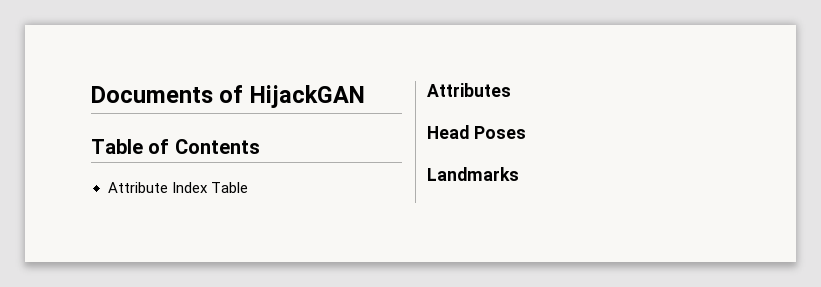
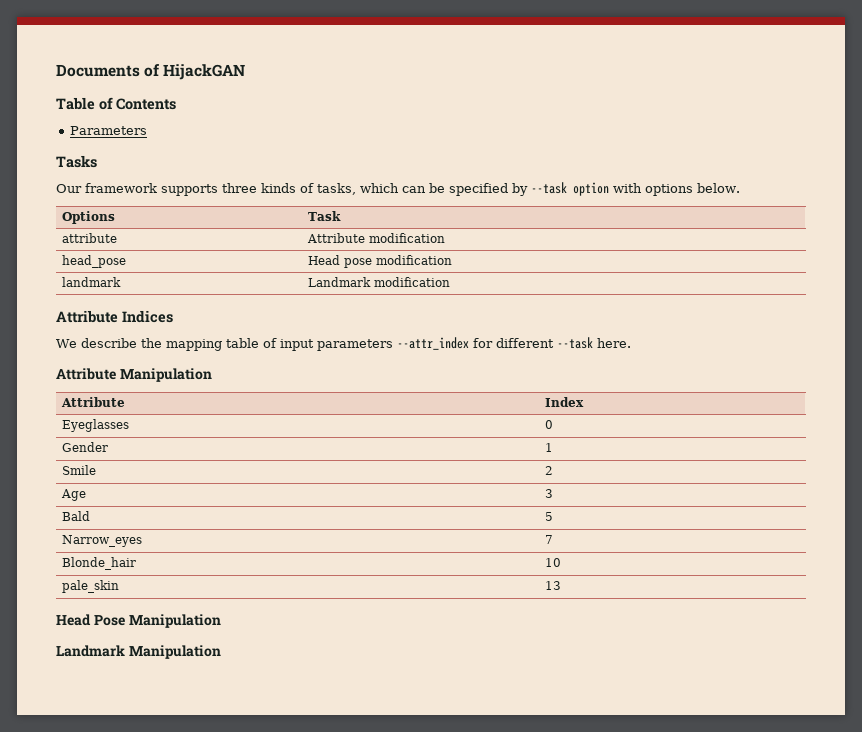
[107,182,248,193] [427,83,511,97] [427,125,526,139] [427,167,519,181] Attribute Index Table // Attributes // Head Poses // Landmarks -> [70,126,148,135] [56,155,97,168] [56,182,740,196] [62,211,116,224] [308,211,342,221] [62,233,118,243] [307,233,446,243] [62,255,127,268] [308,255,453,268] [62,277,122,287] [308,277,451,287] [56,310,173,323] [56,337,631,351] [56,368,212,382] [61,397,126,407] [545,397,585,407] [62,419,130,432] [545,420,554,429] [62,442,109,452] [545,443,554,452] [62,465,97,475] [545,466,554,475] [61,489,87,501] [545,489,554,498] [62,511,91,521] [545,512,554,521] [62,535,143,547] [545,535,554,544] [62,557,137,570] [545,558,562,567] [62,580,120,593] [545,581,562,590] [56,614,221,628] [56,645,221,659] Parameters // Tasks // Our framework supports three kinds of tasks, which can be specified by --task option with options below. // Options | Task // attribute | Attribute modification // head_pose | Head pose modification // landmark | Landmark modification // Attribute Indices // We describe the mapping table of input parameters --attr_index for different --task here. // Attribute Manipulation // Attribute | Index // Eyeglasses | 0 // Gender | 1 // Smile | 2 // Age | 3 // Bald | 5 // Narrow_eyes | 7 // Blonde_hair | 10 // pale_skin | 13 // Head Pose Manipulation // Landmark Manipulation

